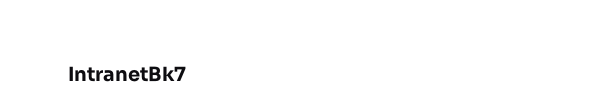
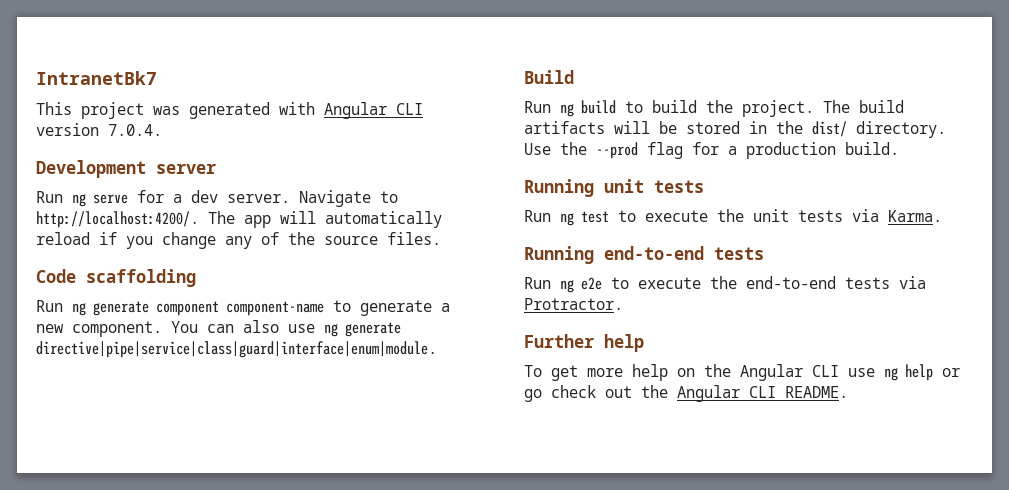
(186, 74) none -> [36,102,423,119] [36,123,162,136] [36,160,216,178] [36,190,398,207] [36,211,442,228] [36,232,441,249] [36,269,196,287] [36,300,450,316] [36,320,401,337] [36,341,437,358] [524,70,574,84] [524,100,904,117] [524,121,946,138] [524,142,899,159] [524,179,704,197] [524,209,942,226] [524,246,764,264] [524,276,926,293] [524,298,623,310] [524,334,644,352] [524,364,960,381] [524,385,848,402] // This project was generated with Angular CLI version 7.0.4. // Development server // Run ng serve for a dev server. Navigate to http://localhost:4200/. The app will automatically reload if you change any of the source files. // Code scaffolding // Run ng generate component component-name to generate a new component. You can also use ng generate directive|pipe|service|class|guard|interface|enum|module. // Build // Run ng build to build the project. The build artifacts will be stored in the dist/ directory. Use the --prod flag for a production build. // Running unit tests // Run ng test to execute the unit tests via Karma. // Running end-to-end tests // Run ng e2e to execute the end-to-end tests via Protractor. // Further help // To get more help on the Angular CLI use ng help or go check out the Angular CLI README.

